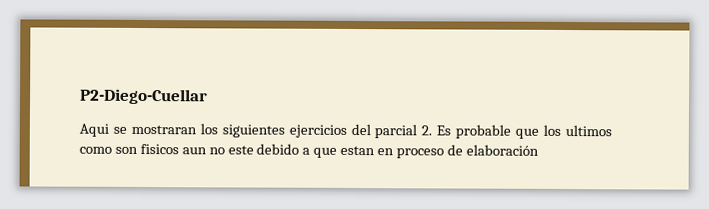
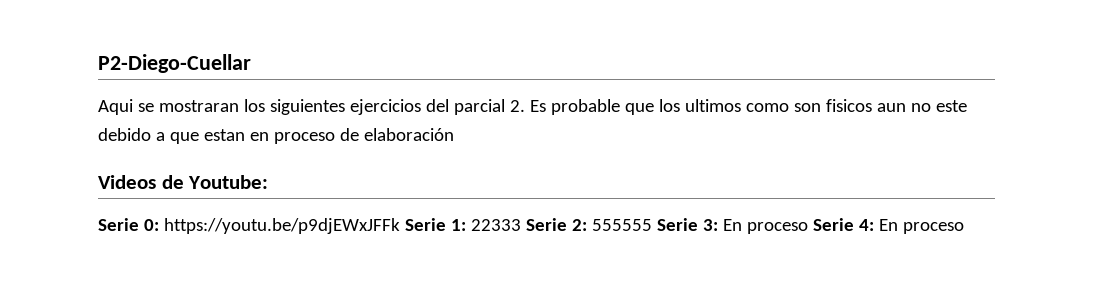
(539, 150) none -> [98,175,269,189] [98,218,964,234] // Videos de Youtube: // Serie 0: https://youtu.be/p9djEWxJFFk Serie 1: 22333 Serie 2: 555555 Serie 3: En proceso Serie 4: En proceso

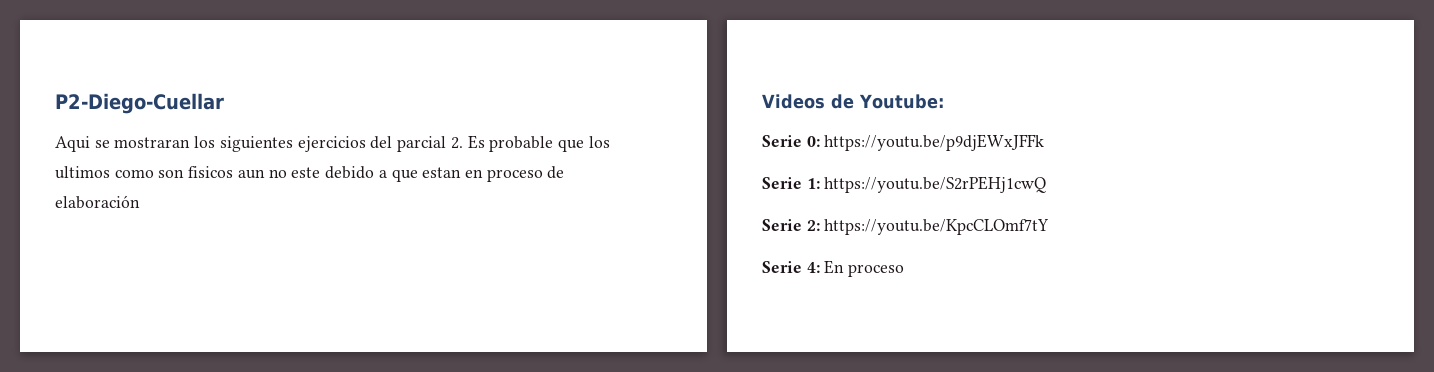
(400, 226) none -> (1045, 142) //
[470,219,521,231] 22333 -> [824,176,1047,193] https://youtu.be/S2rPEHj1cwQ //
[591,218,808,234] 555555 Serie 3: En proceso -> [824,219,1050,235] https://youtu.be/KpcCLOmf7tY //

